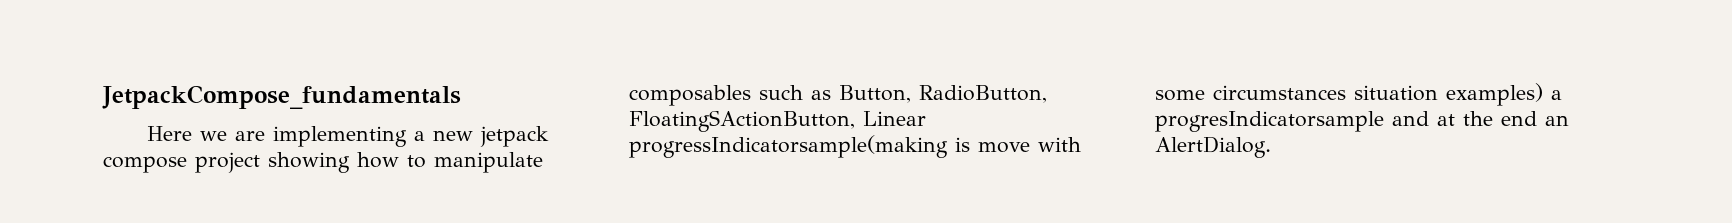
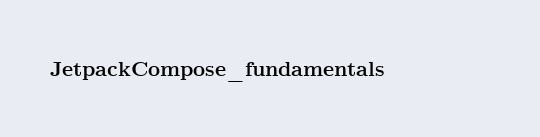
[146,126,549,147] [103,152,543,173] [629,85,1047,106] [629,110,926,132] [629,135,1081,158] [1155,83,1562,106] [1155,111,1569,132] [1155,136,1271,158] // Here we are implementing a new jetpack compose project showing how to manipulate composables such as Button, RadioButton, FloatingSActionButton, Linear progressIndicatorsample(making is move with some circumstances situation examples) a progresIndicatorsample and at the end an AlertDialog. -> (385, 72) none

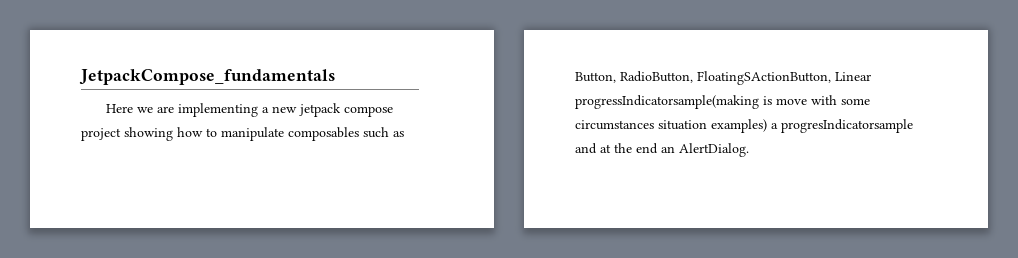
(385, 72) none -> [105,103,393,117] [81,127,404,141] [575,71,871,85] [575,95,870,109] [575,119,913,133] [575,143,749,157] // Here we are implementing a new jetpack compose project showing how to manipulate composables such as Button, RadioButton, FloatingSActionButton, Linear progressIndicatorsample(making is move with some circumstances situation examples) a progresIndicatorsample and at the end an AlertDialog.

